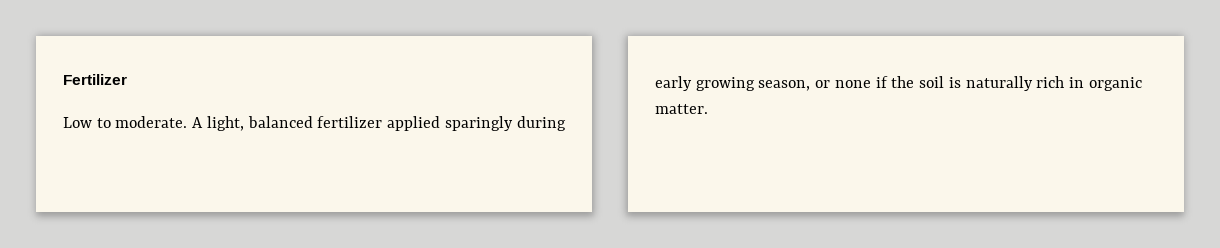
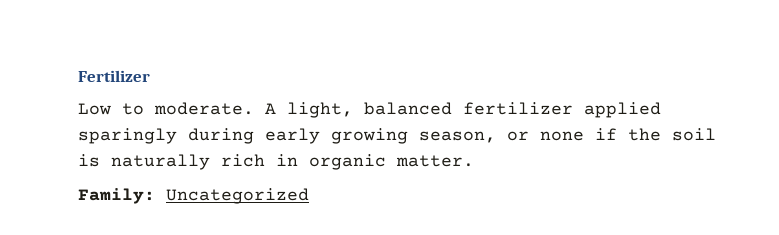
(708, 109) none -> [78,188,309,204] // Family: Uncategorized

